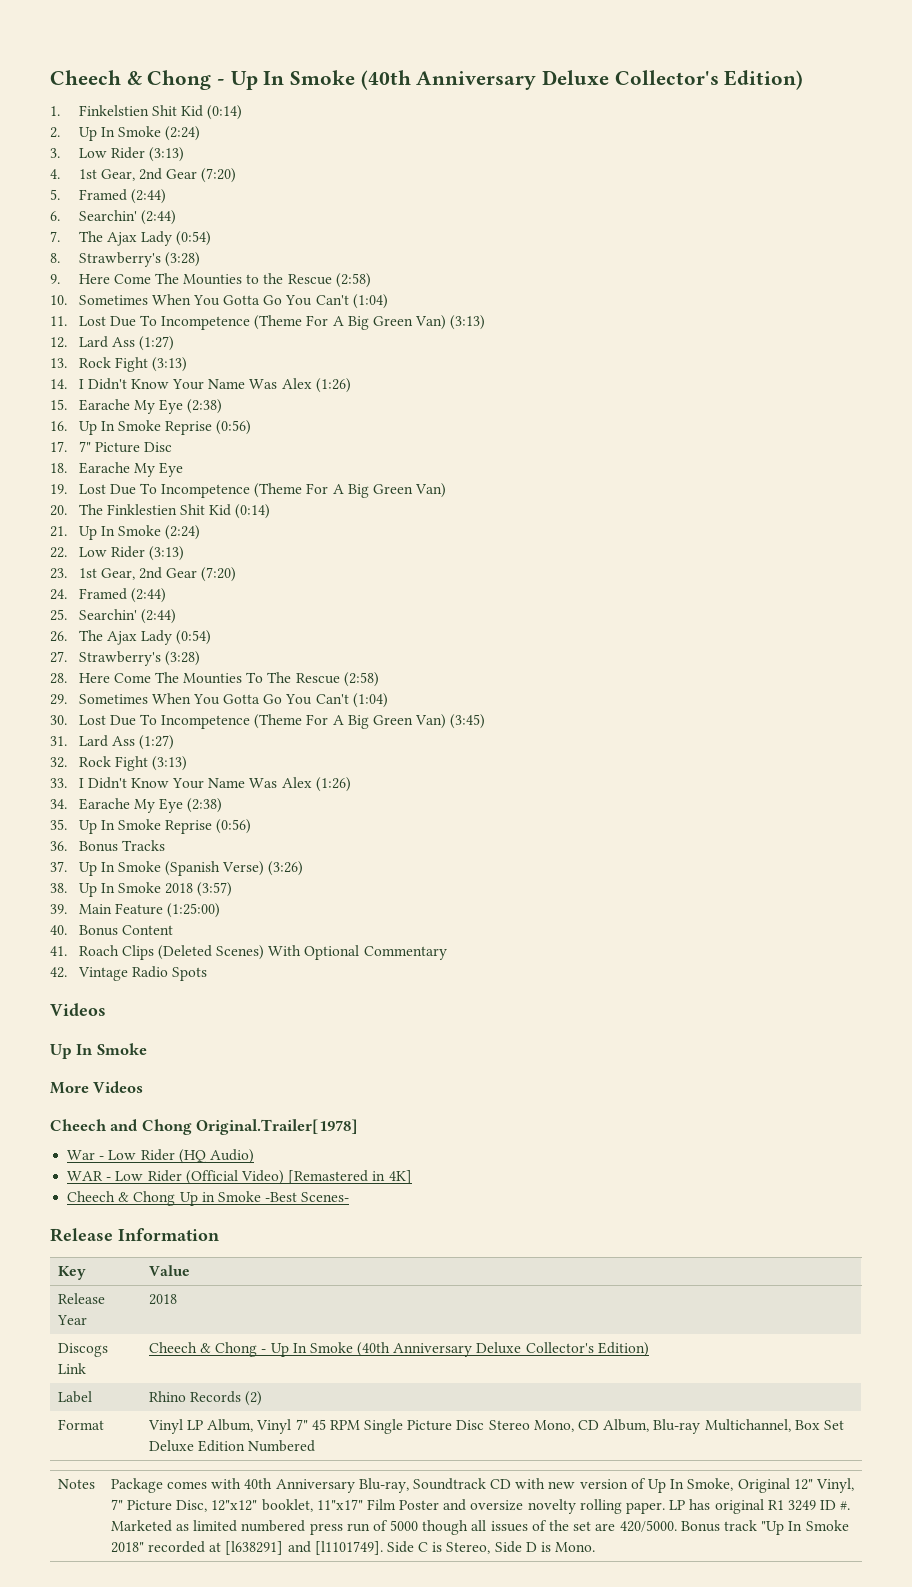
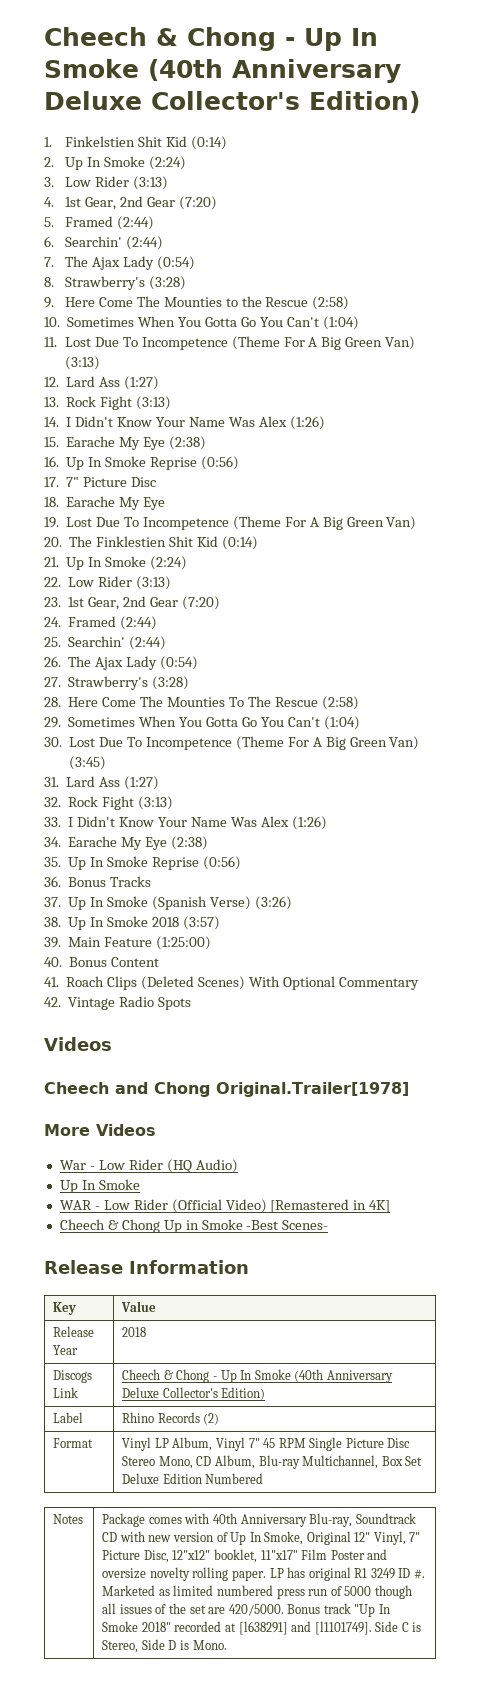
[50,1043,147,1059] [50,1081,144,1094] // Up In Smoke // More Videos -> (112, 1044) none
(359, 1127) none -> [44,1124,156,1136] // More Videos
(254, 1156) none -> [59,1179,140,1193] // Up In Smoke

